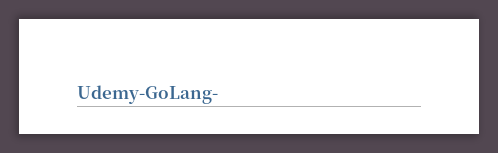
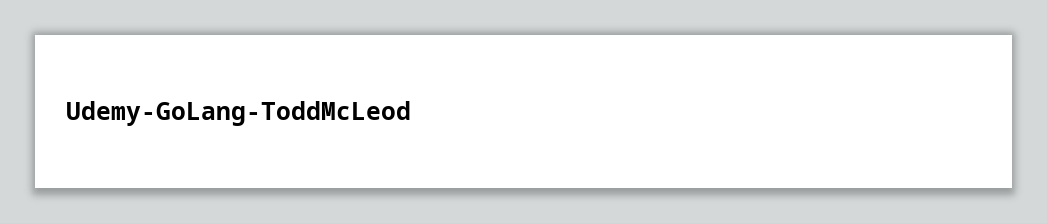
[77,85,218,104] Udemy-GoLang- -> [66,101,411,126] Udemy-GoLang-ToddMcLeod

